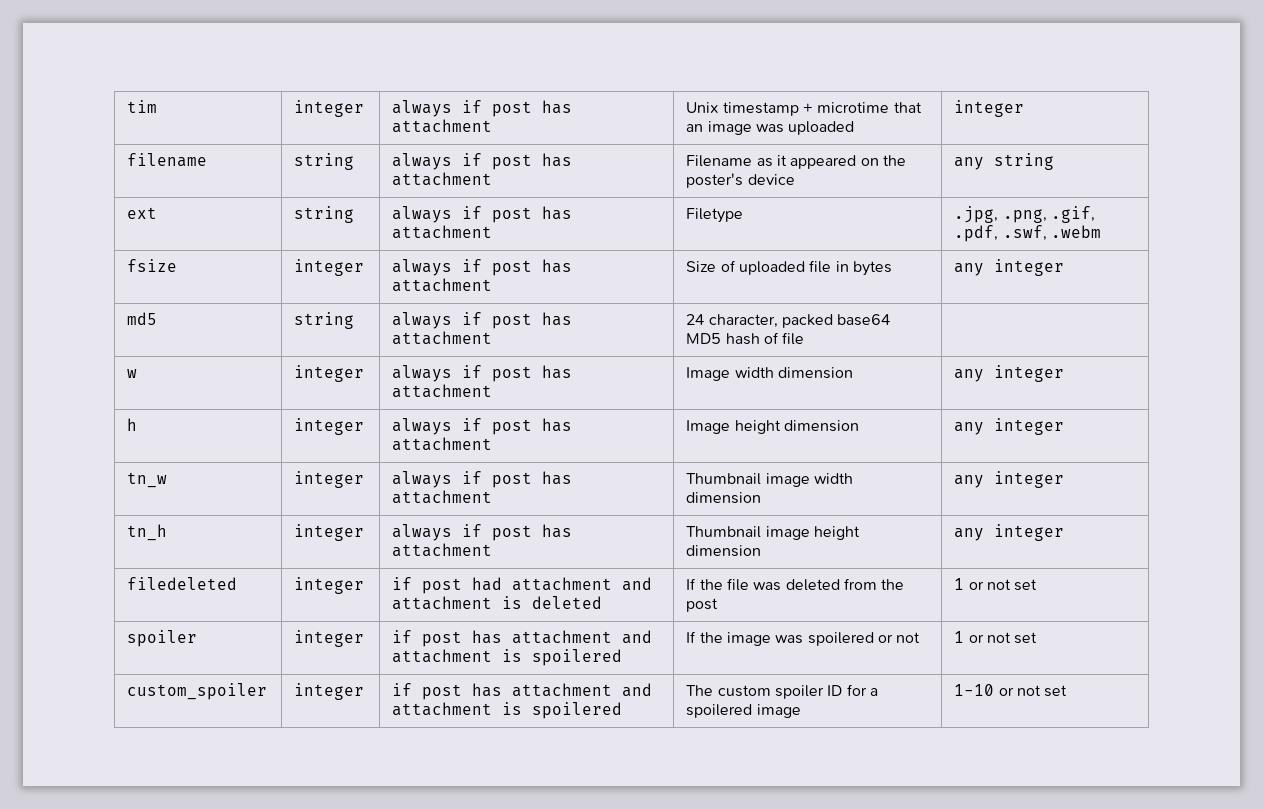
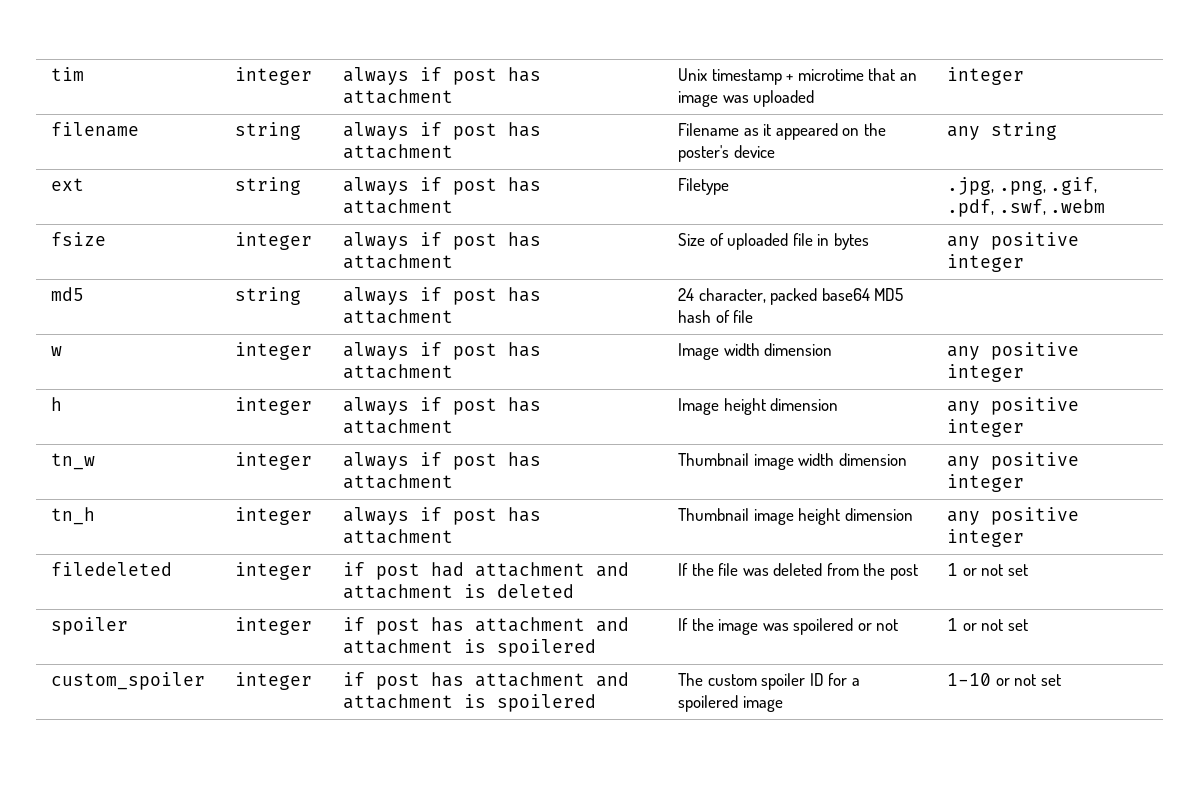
(985, 269) none -> [990,232,1079,250] positive
(985, 375) none -> [990,342,1079,360] positive
(985, 428) none -> [990,397,1079,415] positive
(985, 481) none -> [990,452,1079,470] positive
(985, 534) none -> [990,507,1079,525] positive

